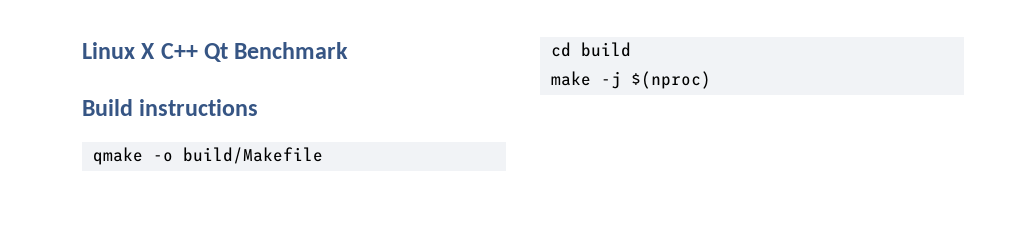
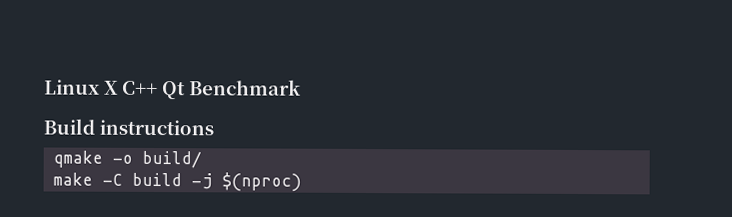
[183,147,324,164] [551,42,632,57] build/Makefile // cd build -> [141,150,202,169] build/
(592, 78) none -> [101,172,182,187] -C build

